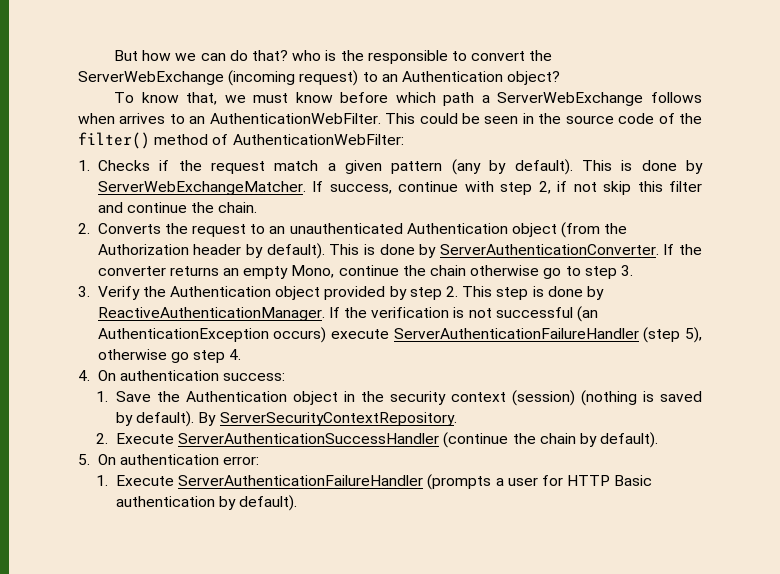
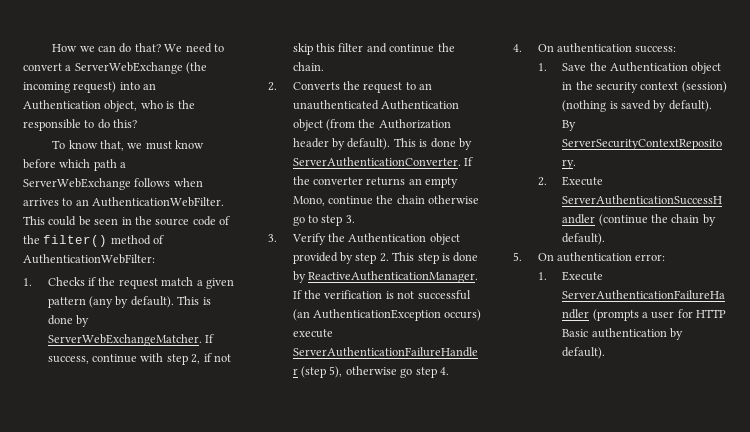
[114,50,172,61] But how -> [52,44,78,52] How
(289, 55) none -> [164,43,224,53] [23,62,208,74] [23,81,157,93] [23,100,138,112] We need to convert a ServerWebExchange (the incoming request) into an Authentication object,
[471,50,553,61] [78,70,561,86] convert the ServerWebExchange (incoming request) to an Authentication object? -> [97,119,138,129] do this?

